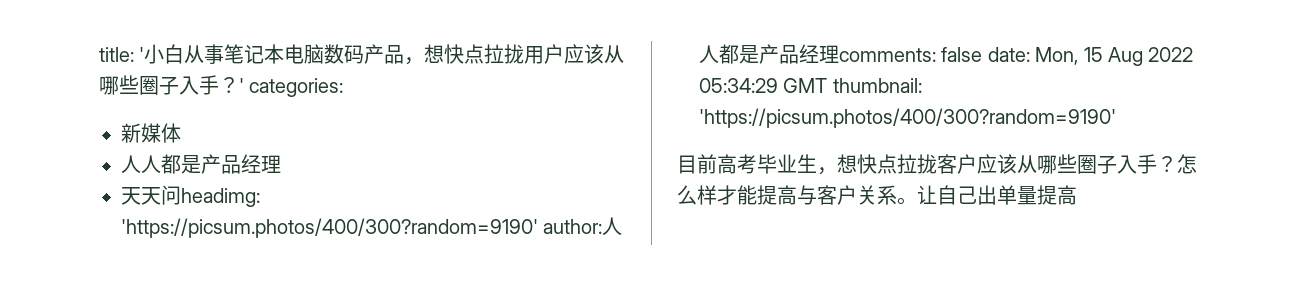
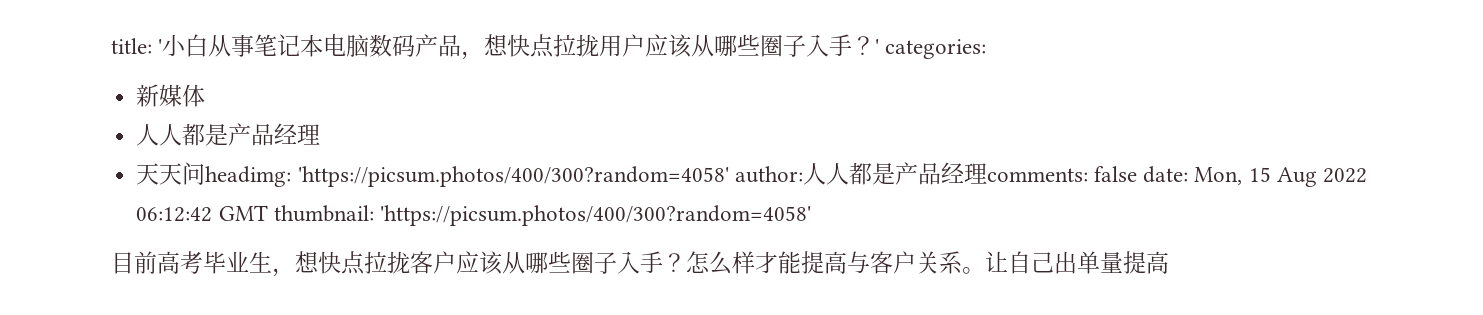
[121,218,538,238] 'https://picsum.photos/400/300?random=9190' -> [297,166,729,187] 'https://picsum.photos/400/300?random=4058'
[699,78,778,93] 05:34:29 -> [136,207,213,222] 06:12:42
[699,108,1116,128] 'https://picsum.photos/400/300?random=9190' -> [379,205,811,226] 'https://picsum.photos/400/300?random=4058'

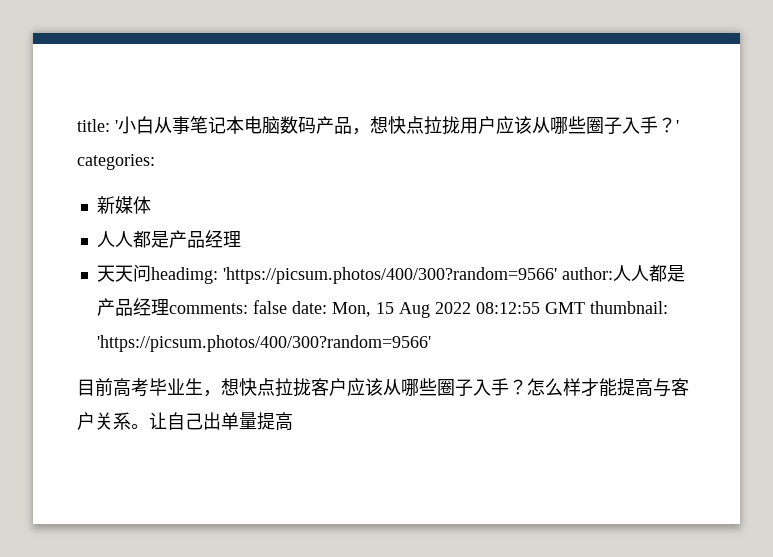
[297,166,729,187] 'https://picsum.photos/400/300?random=4058' -> [222,267,557,284] 'https://picsum.photos/400/300?random=9566'
[136,207,213,222] 06:12:42 -> [475,302,540,314] 08:12:55
[379,205,811,226] 'https://picsum.photos/400/300?random=4058' -> [96,335,431,352] 'https://picsum.photos/400/300?random=9566'

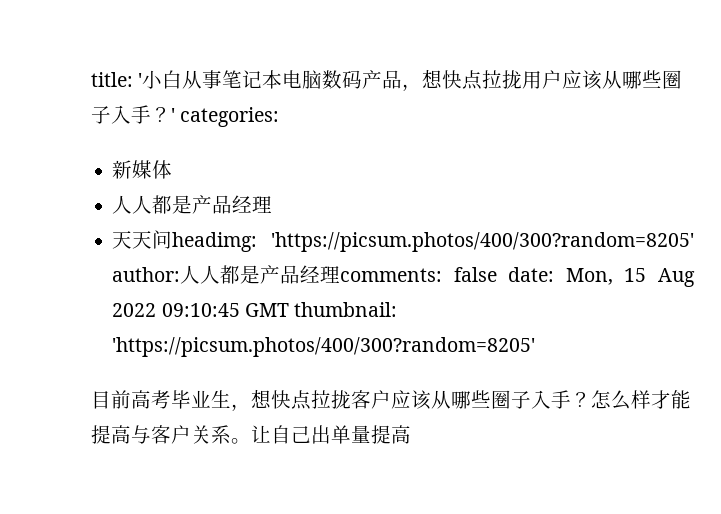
[222,267,557,284] 'https://picsum.photos/400/300?random=9566' -> [270,232,694,252] 'https://picsum.photos/400/300?random=8205'
[475,302,540,314] 08:12:55 -> [161,303,240,317] 09:10:45
[96,335,431,352] 'https://picsum.photos/400/300?random=9566' -> [112,337,536,357] 'https://picsum.photos/400/300?random=8205'

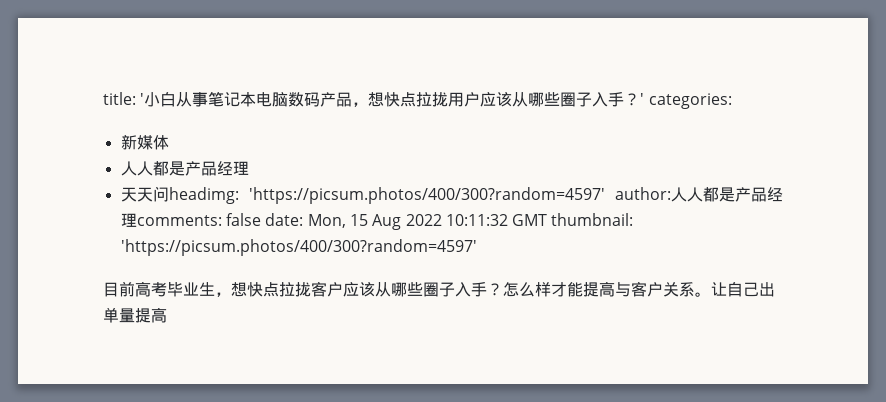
[270,232,694,252] 'https://picsum.photos/400/300?random=8205' -> [248,187,605,204] 'https://picsum.photos/400/300?random=4597'
[161,303,240,317] 09:10:45 -> [445,214,508,226] 10:11:32
[112,337,536,357] 'https://picsum.photos/400/300?random=8205' -> [120,239,477,256] 'https://picsum.photos/400/300?random=4597'

